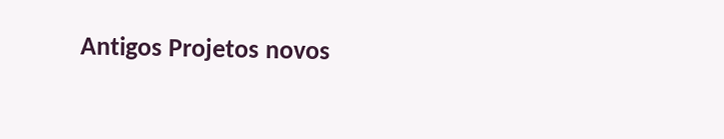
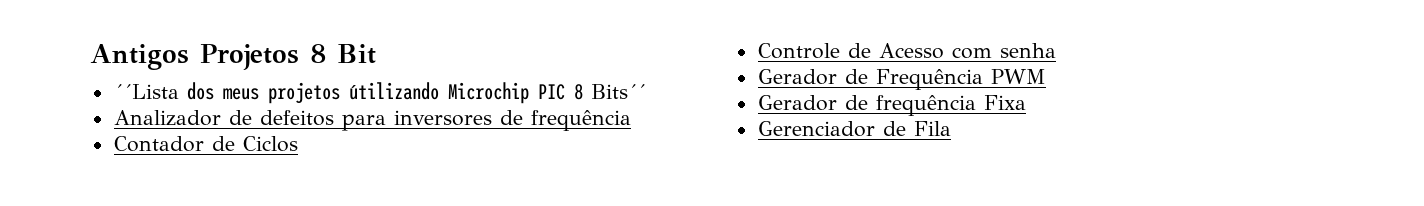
[265,45,331,60] novos -> [310,44,376,64] [113,82,646,104] [113,110,631,131] [113,136,298,152] [757,43,1056,59] [757,69,1046,90] [757,95,1026,116] [757,121,951,137] 8 Bit // ´´Lista dos meus projetos útilizando Microchip PIC 8 Bits´´ // Analizador de defeitos para inversores de frequência // Contador de Ciclos // Controle de Acesso com senha // Gerador de Frequência PWM // Gerador de frequência Fixa // Gerenciador de Fila

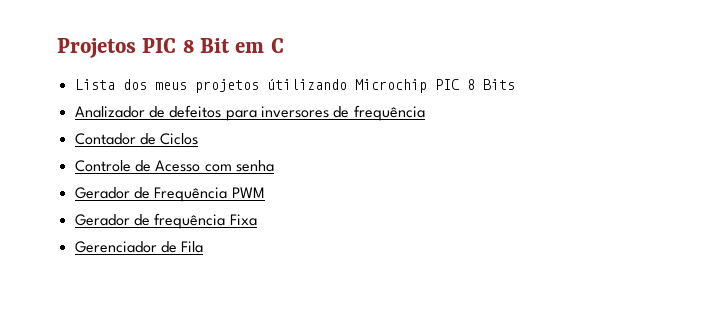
[90,44,299,70] Antigos Projetos -> [57,38,177,58] Projetos PIC
[113,84,179,99] // ´´Lista -> [235,38,284,53] [74,79,115,90] em C // Lista
[590,84,646,99] Bits´´ -> [482,79,515,90] Bits

